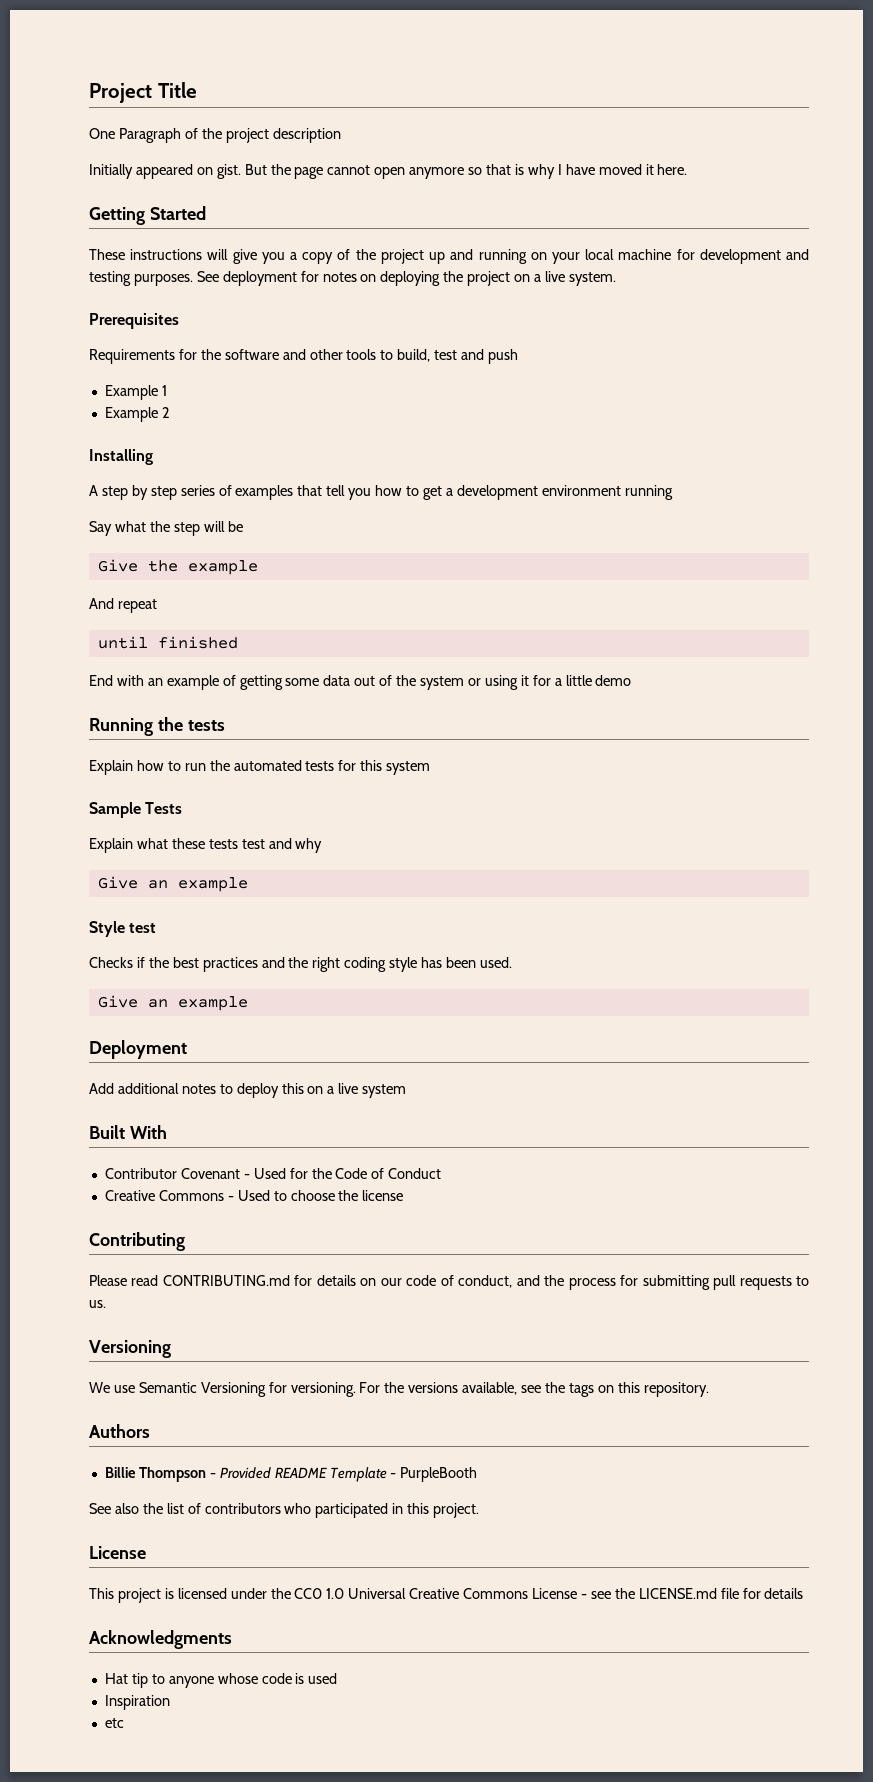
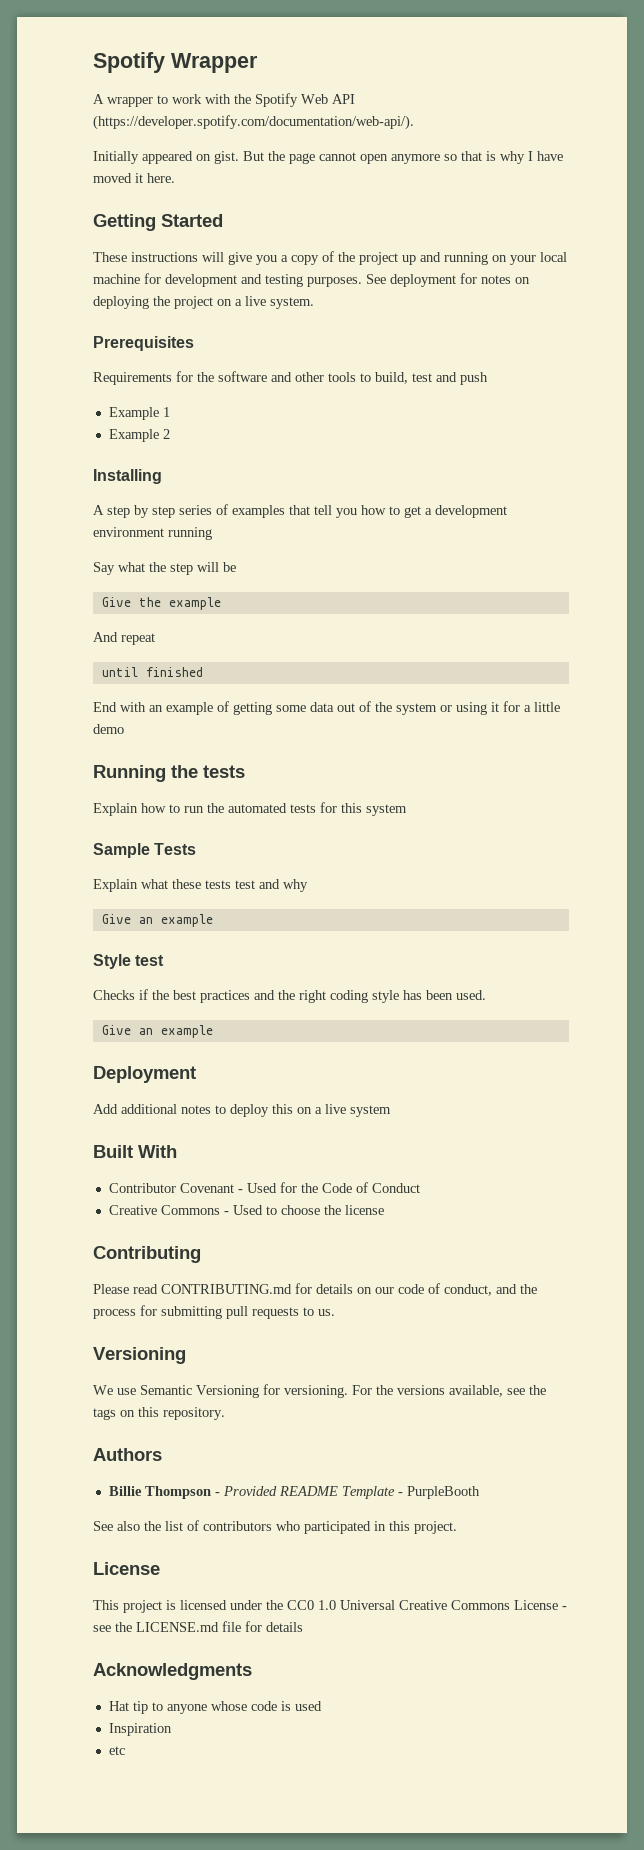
[89,82,197,103] [89,128,341,143] Project Title // One Paragraph of the project description -> [93,52,258,73] [93,93,355,107] [93,115,414,130] Spotify Wrapper // A wrapper to work with the Spotify Web API (https://developer.spotify.com/documentation/web-api/).

